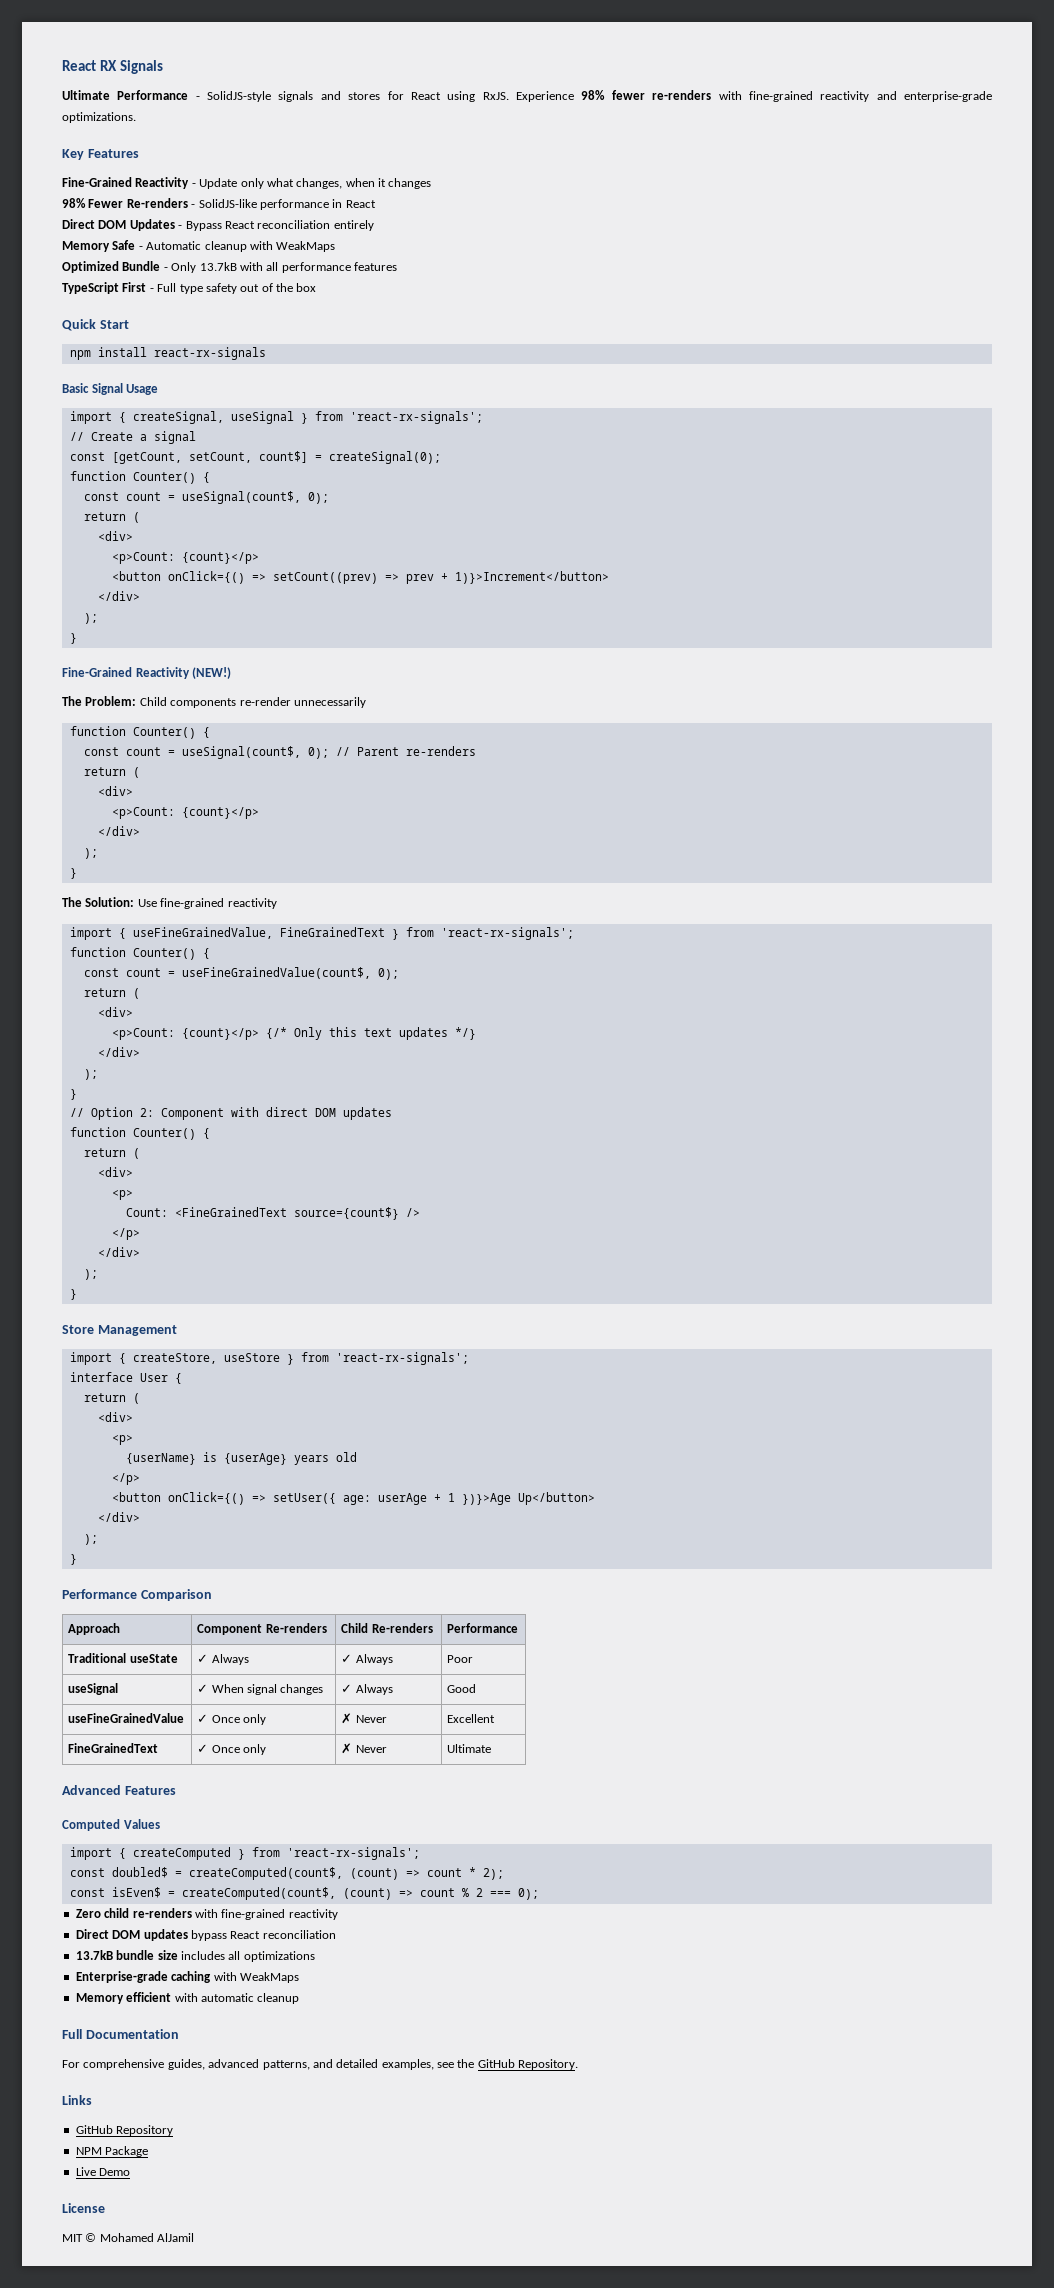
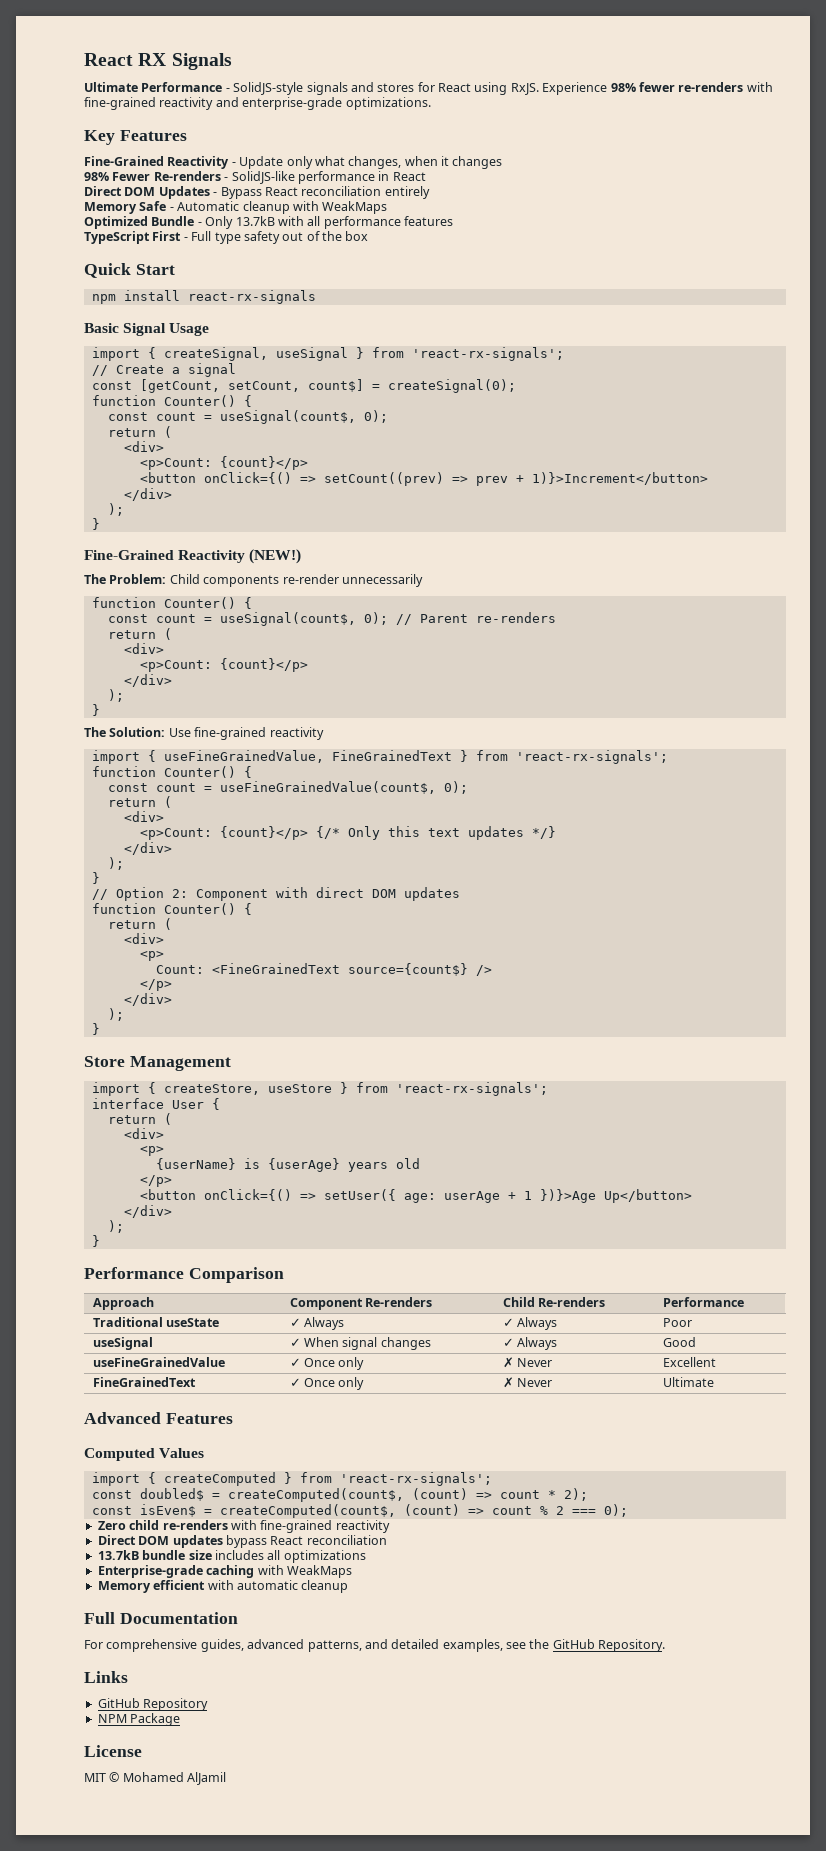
[75,2167,131,2176] // Live Demo -> (181, 1719) none

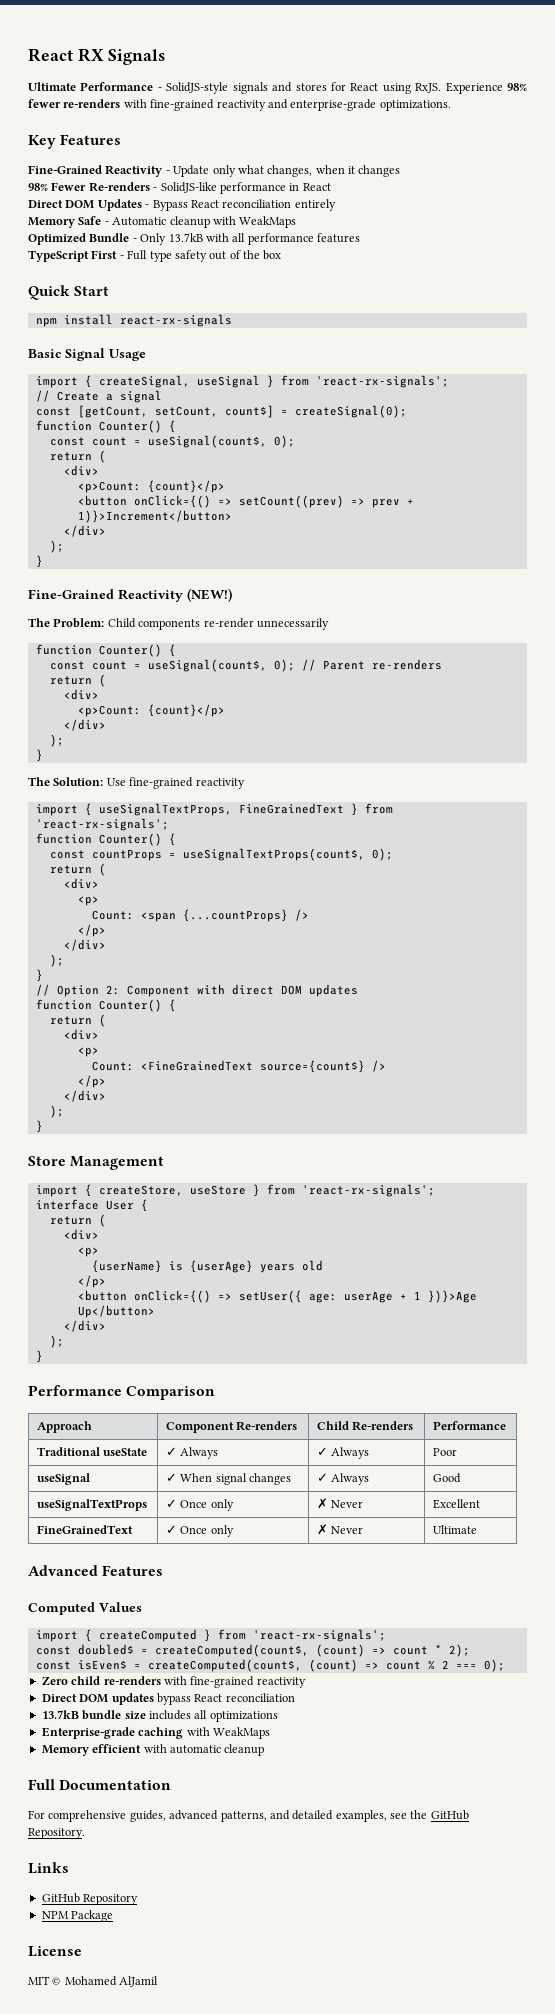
[163,750,324,763] useFineGrainedValue, -> [98,803,232,816] useSignalTextProps,
[155,781,468,794] [107,796,172,808] [123,811,164,822] [139,826,556,840] count = useFineGrainedValue(count$, 0); // return ( // <div> // <p>Count: {count}</p> {/* Only this text updates */} -> [91,848,393,861] [49,863,106,876] [63,878,99,889] [77,896,99,906] [91,909,309,922] [77,924,106,937] countProps = useSignalTextProps(count$, 0); // return ( // <div> // <p> // Count: <span {...countProps} /> // </p>
[92,1357,225,1367] useFineGrainedValue -> [36,1499,147,1511] useSignalTextProps

